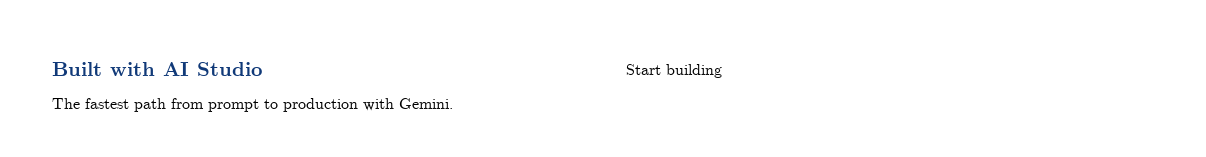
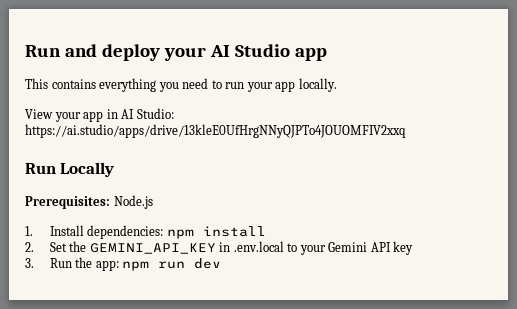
[52,62,263,76] [52,98,453,112] [626,64,722,78] Built with AI Studio // The fastest path from prompt to production with Gemini. // Start building -> [25,44,327,61] [25,78,337,92] [25,108,174,122] [25,124,406,138] [25,162,115,177] [25,195,153,209] [25,225,266,239] [25,241,414,255] [25,257,222,271] Run and deploy your AI Studio app // This contains everything you need to run your app locally. // View your app in AI Studio: https://ai.studio/apps/drive/13kleE0UfHrgNNyQJPTo4JOUOMFIV2xxq // Run Locally // Prerequisites: Node.js // 1. Install dependencies: npm install // 2. Set the GEMINI_API_KEY in .env.local to your Gemini API key // 3. Run the app: npm run dev

